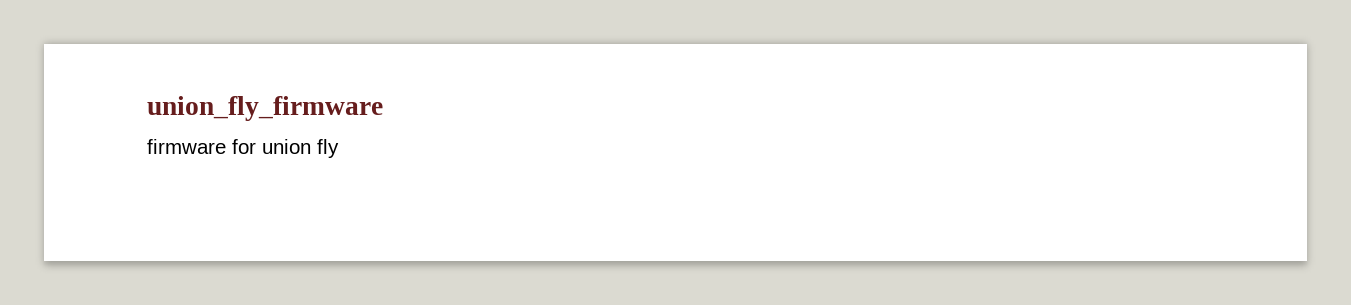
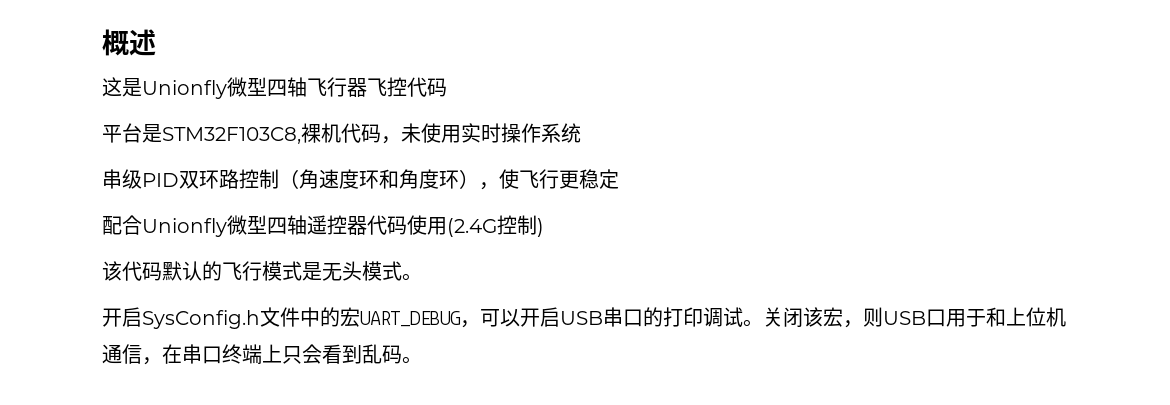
[147,96,383,121] [147,139,339,158] union_fly_firmware // firmware for union fly -> [102,29,156,56] [102,77,447,99] [102,123,581,144] [102,169,619,190] [102,215,544,237] [102,261,422,281] [102,307,1066,329] [102,344,422,365] 概述 // 这是Unionfly微型四轴飞行器飞控代码 // 平台是STM32F103C8,裸机代码，未使用实时操作系统 // 串级PID双环路控制（角速度环和角度环），使飞行更稳定 // 配合Unionfly微型四轴遥控器代码使用(2.4G控制) // 该代码默认的飞行模式是无头模式。 // 开启SysConfig.h文件中的宏UART_DEBUG，可以开启USB串口的打印调试。关闭该宏，则USB口用于和上位机通信，在串口终端上只会看到乱码。

